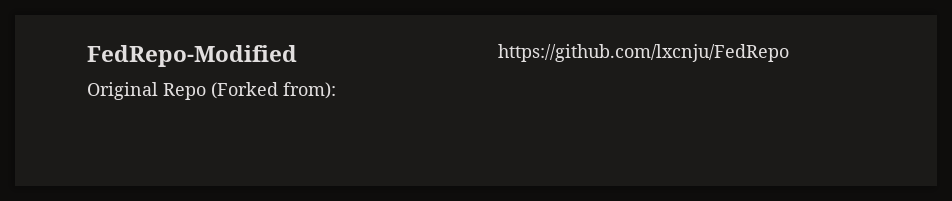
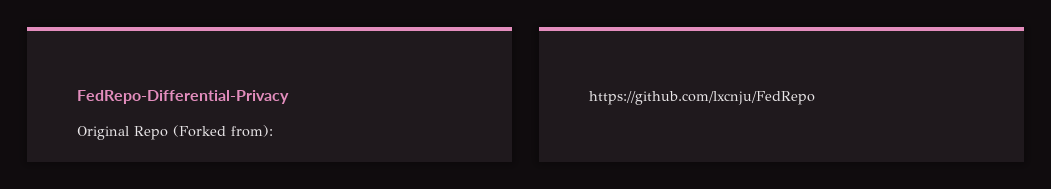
[87,45,297,67] FedRepo-Modified -> [77,90,289,104] FedRepo-Differential-Privacy

